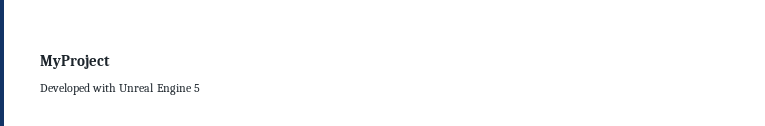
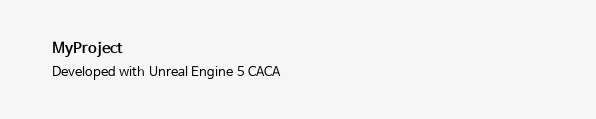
(200, 88) none -> [247,65,281,76] CACA

